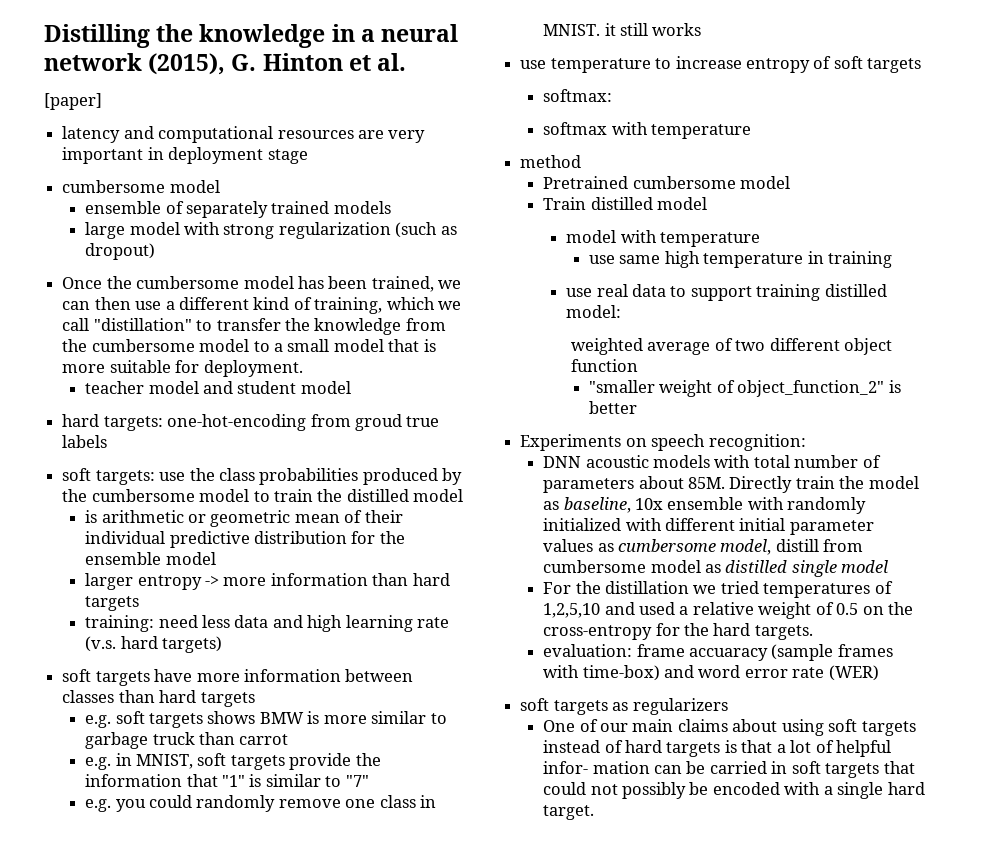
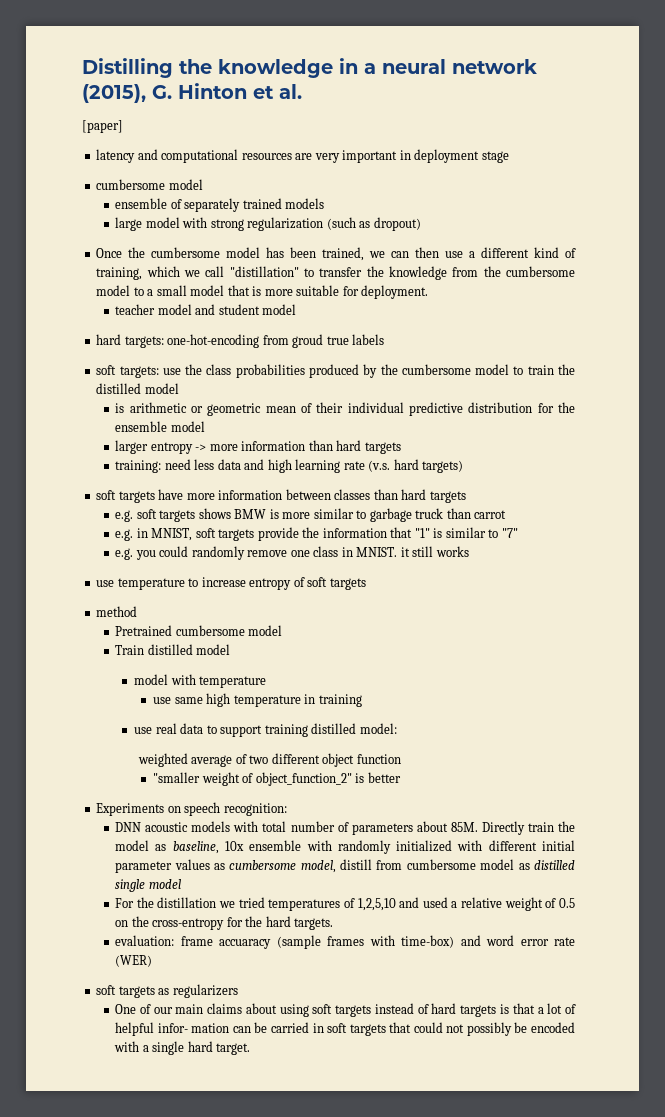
[543,89,613,102] [543,122,752,139] // softmax: // softmax with temperature -> (366, 584) none

